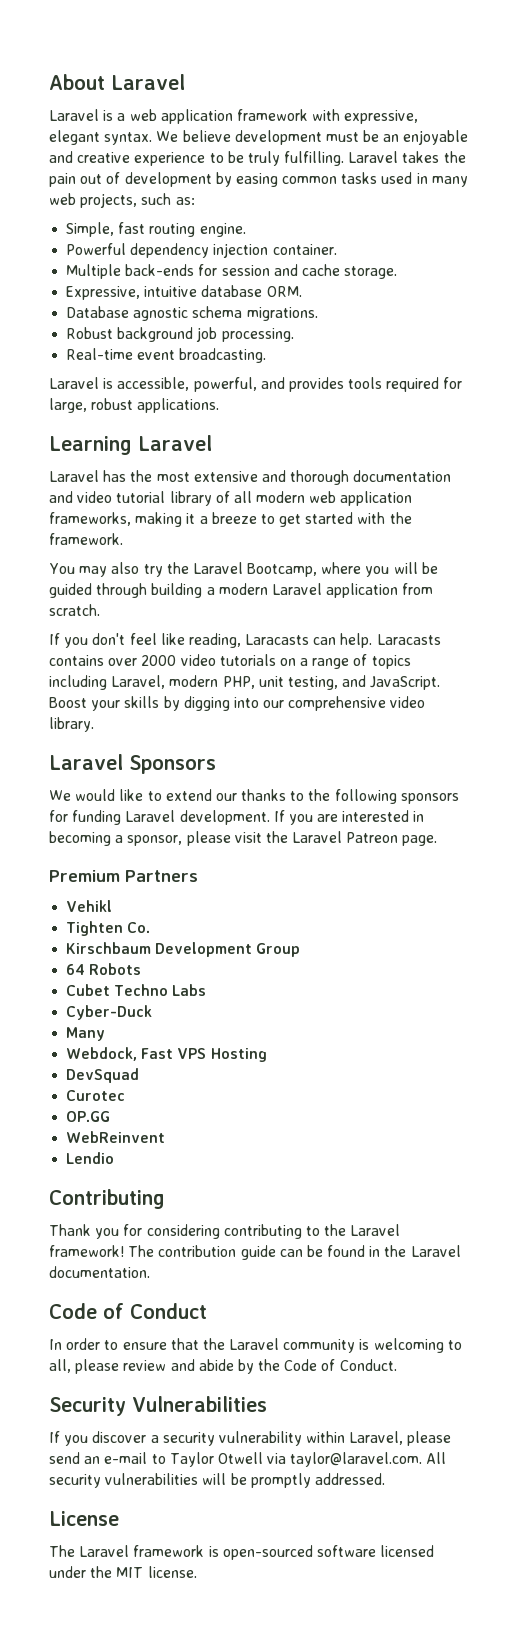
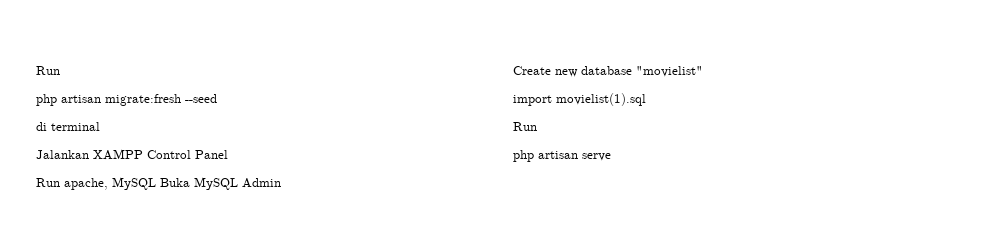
[49,74,185,90] [49,109,419,124] [49,130,469,145] [49,151,466,166] [49,172,468,187] [49,193,195,208] [66,222,246,237] [66,243,337,258] [66,264,398,279] [66,285,302,300] [66,306,318,321] [66,327,294,342] [66,348,267,363] [49,377,463,392] [49,398,220,413] [49,435,212,455] [49,470,452,485] [49,491,413,506] [49,512,412,527] [49,533,123,545] [49,562,438,577] [49,583,434,598] [49,604,100,616] [49,633,441,648] [49,654,411,669] [49,675,441,690] [49,696,426,711] [49,717,94,732] [49,754,216,774] [49,789,459,804] [49,810,425,825] [49,831,438,846] [49,870,198,882] [66,900,113,912] [66,921,151,936] [66,942,301,957] [66,963,142,975] [66,984,207,996] [66,1005,153,1020] [66,1027,106,1041] [66,1047,267,1062] [66,1068,140,1083] [66,1090,126,1101] [66,1111,111,1122] [66,1131,166,1143] [66,1152,115,1164] [49,1189,165,1209] [49,1224,401,1239] [49,1245,461,1260] [49,1266,150,1278] [49,1303,207,1319] [49,1338,462,1353] [49,1359,397,1374] [49,1396,267,1416] [49,1431,452,1446] [49,1452,447,1467] [49,1473,385,1488] [49,1511,119,1526] [49,1545,435,1560] [49,1566,197,1578] About Laravel // Laravel is a web application framework with expressive, elegant syntax. We believe development must be an enjoyable and creative experience to be truly fulfilling. Laravel takes the pain out of development by easing common tasks used in many web projects, such as: // Simple, fast routing engine. // Powerful dependency injection container. // Multiple back-ends for session and cache storage. // Expressive, intuitive database ORM. // Database agnostic schema migrations. // Robust background job processing. // Real-time event broadcasting. // Laravel is accessible, powerful, and provides tools required for large, robust applications. // Learning Laravel // Laravel has the most extensive and thorough documentation and video tutorial library of all modern web application frameworks, making it a breeze to get started with the framework. // You may also try the Laravel Bootcamp, where you will be guided through building a modern Laravel application from scratch. // If you don't feel like reading, Laracasts can help. Laracasts contains over 2000 video tutorials on a range of topics including Laravel, modern PHP, unit testing, and JavaScript. Boost your skills by digging into our comprehensive video library. // Laravel Sponsors // We would like to extend our thanks to the following sponsors for funding Laravel development. If you are interested in becoming a sponsor, please visit the Laravel Patreon page. // Premium Partners // Vehikl // Tighten Co. // Kirschbaum Development Group // 64 Robots // Cubet Techno Labs // Cyber-Duck // Many // Webdock, Fast VPS Hosting // DevSquad // Curotec // OP.GG // WebReinvent // Lendio // Contributing // Thank you for considering contributing to the Laravel framework! The contribution guide can be found in the Laravel documentation. // Code of Conduct // In order to ensure that the Laravel community is welcoming to all, please review and abide by the Code of Conduct. // Security Vulnerabilities // If you discover a security vulnerability within Laravel, please send an e-mail to Taylor Otwell via taylor@laravel.com. All security vulnerabilities will be promptly addressed. // License // The Laravel framework is open-sourced software licensed under the MIT license. -> [36,66,60,75] [36,94,217,106] [36,122,100,131] [36,149,228,160] [36,177,281,190] [513,66,703,77] [513,93,646,106] [513,122,537,131] [513,150,611,162] Run // php artisan migrate:fresh --seed // di terminal // Jalankan XAMPP Control Panel // Run apache, MySQL Buka MySQL Admin // Create new database "movielist" // import movielist(1).sql // Run // php artisan serve

